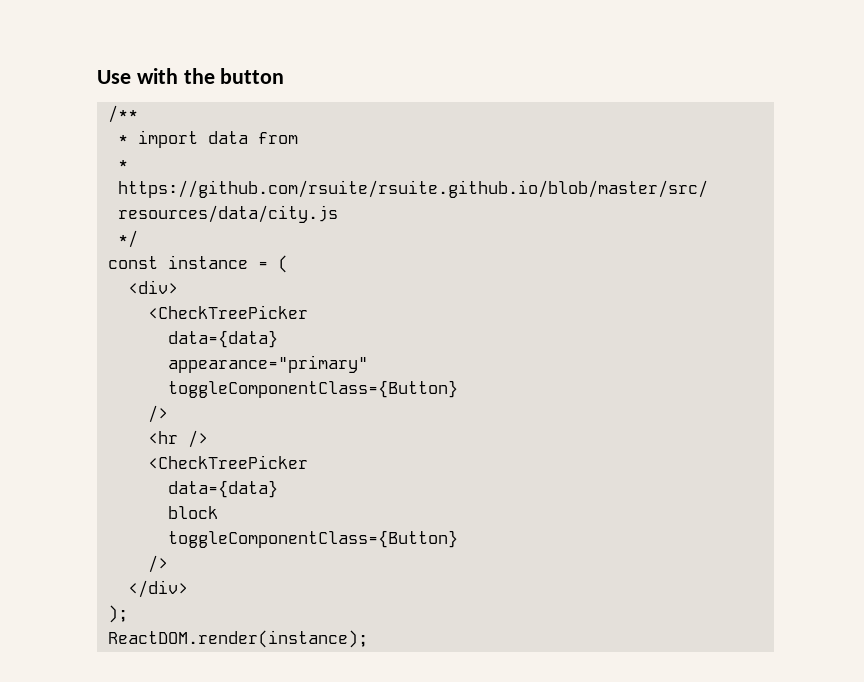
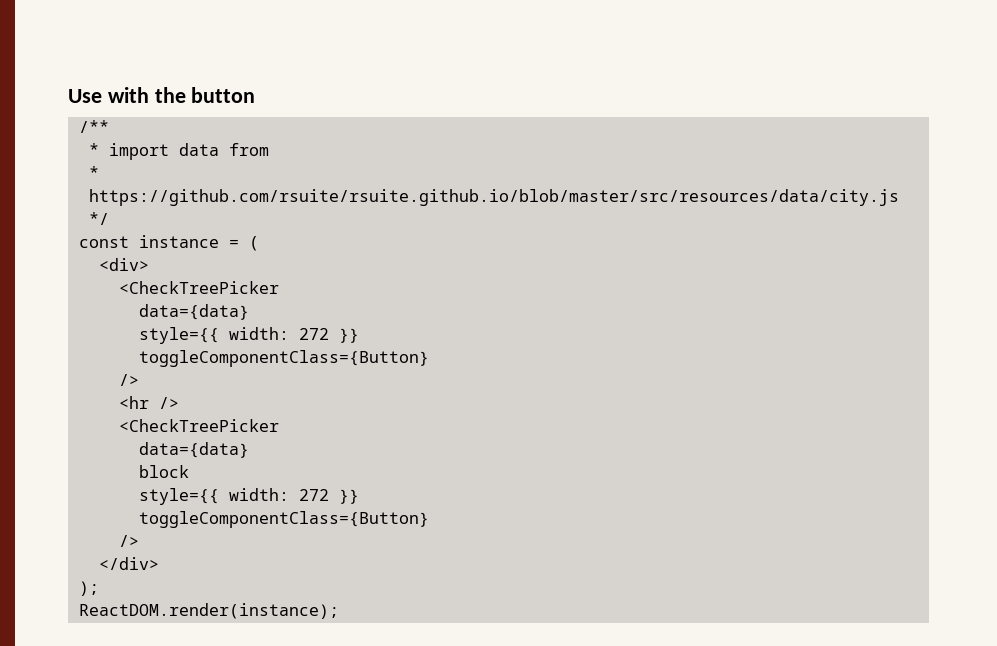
[168,355,369,373] appearance="primary" -> [139,327,360,344] style={{ width: 272 }}
(219, 512) none -> [139,488,360,505] // style={{ width: 272 }}

